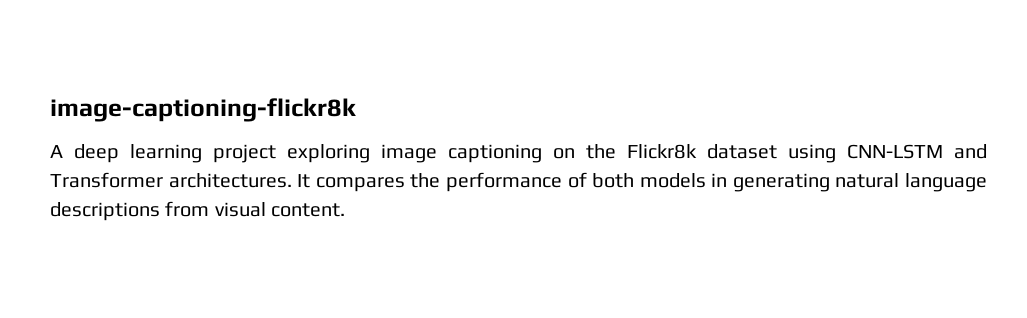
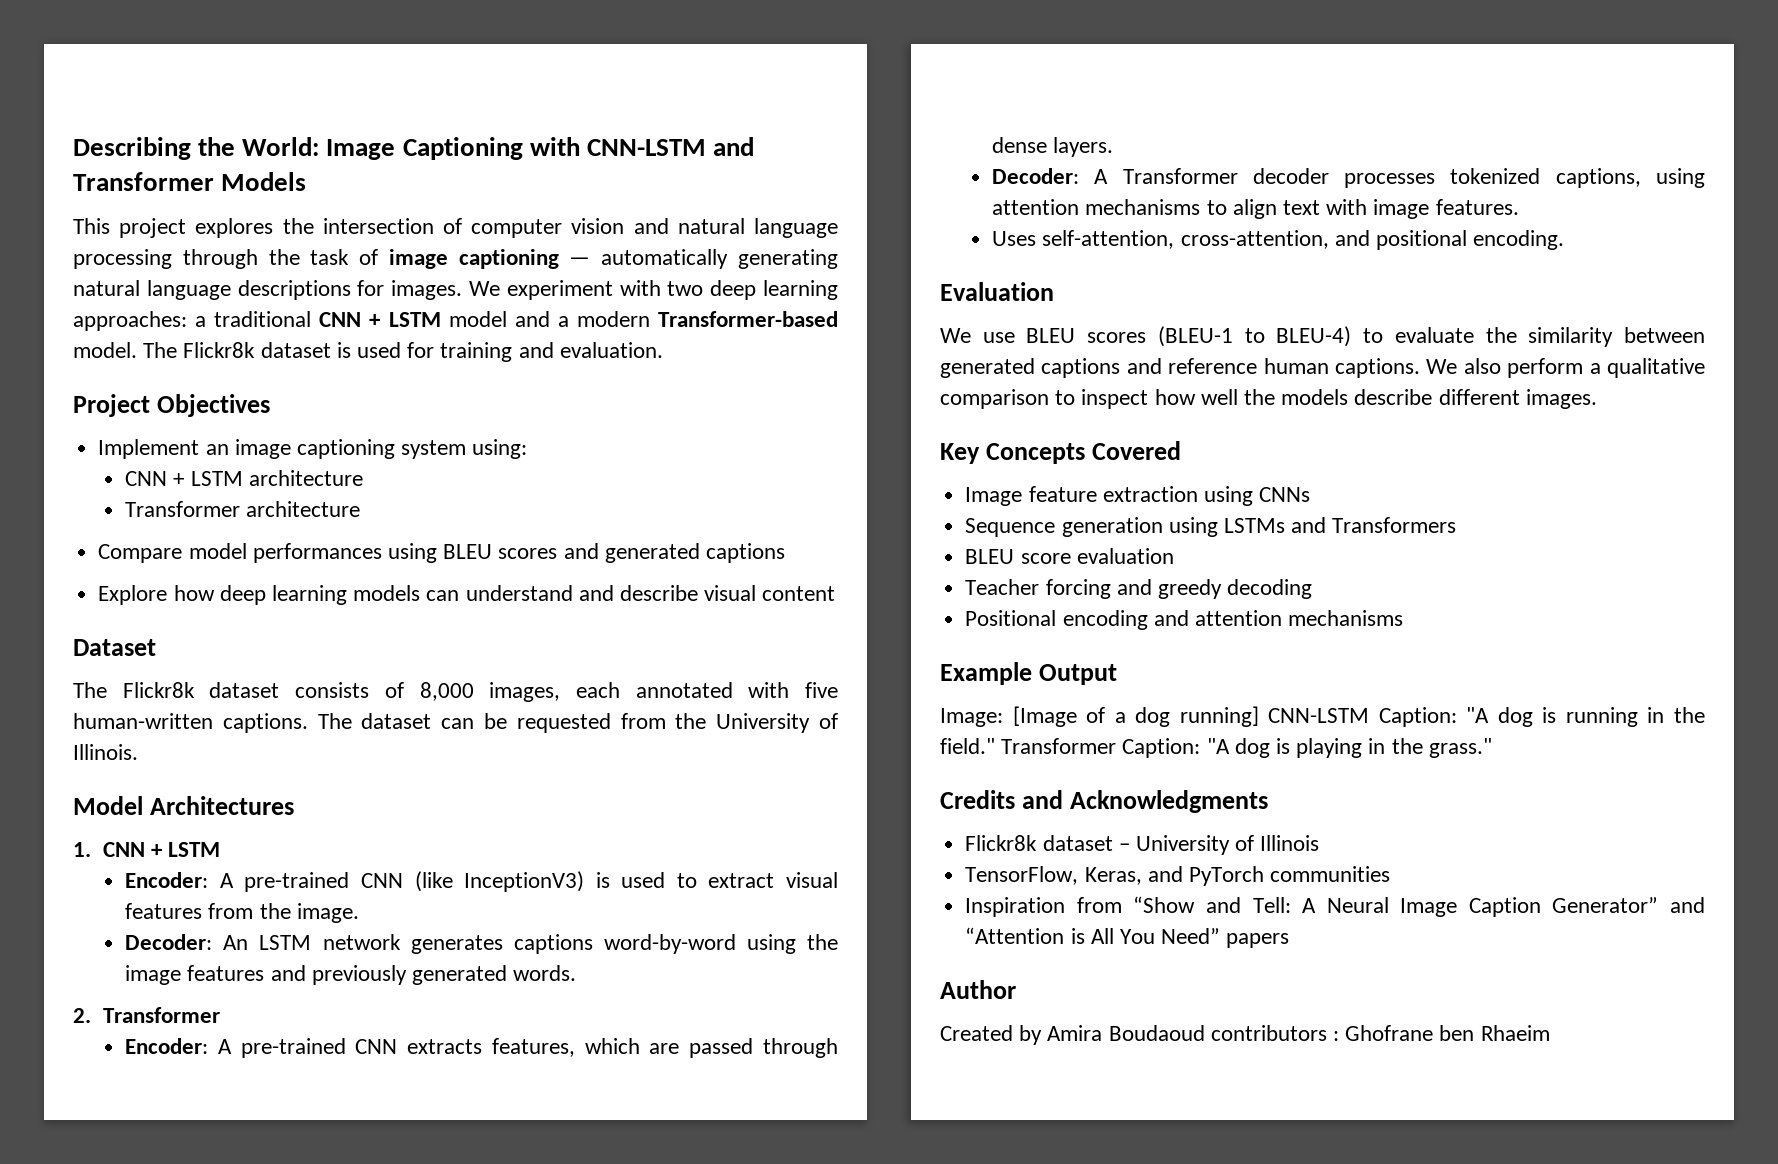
[50,98,356,122] [50,144,987,163] [50,172,988,192] [50,201,346,221] image-captioning-flickr8k // A deep learning project exploring image captioning on the Flickr8k dataset using CNN-LSTM and Transformer architectures. It compares the performance of both models in generating natural language descriptions from visual content. -> [73,137,755,160] [73,172,307,191] [73,218,838,238] [73,249,838,269] [73,280,838,300] [73,311,839,331] [73,342,663,362] [73,394,270,417] [98,439,528,459] [125,470,363,486] [125,501,361,517] [98,543,785,563] [98,585,836,605] [73,639,156,656] [73,682,839,702] [73,713,838,733] [73,744,138,760] [73,796,294,815] [73,842,220,857] [125,871,839,892] [125,903,359,923] [125,934,838,954] [125,965,577,985] [73,1007,220,1023] [125,1038,838,1058] [992,137,1114,157] [992,168,1705,188] [992,199,1519,219] [992,230,1565,250] [940,282,1054,301] [940,326,1705,347] [940,358,1705,378] [940,389,1597,409] [940,441,1181,464] [965,486,1311,506] [965,517,1457,537] [965,548,1174,564] [965,579,1313,599] [965,610,1404,630] [940,662,1117,685] [940,706,1705,727] [940,738,1492,758] [940,790,1268,813] [965,835,1320,855] [965,866,1391,886] [965,896,1705,917] [965,927,1290,948] [940,980,1016,999] [940,1025,1550,1045] Describing the World: Image Captioning with CNN-LSTM and Transformer Models // This project explores the intersection of computer vision and natural language processing through the task of image captioning — automatically generating natural language descriptions for images. We experiment with two deep learning approaches: a traditional CNN + LSTM model and a modern Transformer-based model. The Flickr8k dataset is used for training and evaluation. // Project Objectives // Implement an image captioning system using: // CNN + LSTM architecture // Transformer architecture // Compare model performances using BLEU scores and generated captions // Explore how deep learning models can understand and describe visual content // Dataset // The Flickr8k dataset consists of 8,000 images, each annotated with five human-written captions. The dataset can be requested from the University of Illinois. // Model Architectures // 1. CNN + LSTM // Encoder: A pre-trained CNN (like InceptionV3) is used to extract visual features from the image. // Decoder: An LSTM network generates captions word-by-word using the image features and previously generated words. // 2. Transformer // Encoder: A pre-trained CNN extracts features, which are passed through dense layers. // Decoder: A Transformer decoder processes tokenized captions, using attention mechanisms to align text with image features. // Uses self-attention, cross-attention, and positional encoding. // Evaluation // We use BLEU scores (BLEU-1 to BLEU-4) to evaluate the similarity between generated captions and reference human captions. We also perform a qualitative comparison to inspect how well the models describe different images. // Key Concepts Covered // Image feature extraction using CNNs // Sequence generation using LSTMs and Transformers // BLEU score evaluation // Teacher forcing and greedy decoding // Positional encoding and attention mechanisms // Example Output // Image: [Image of a dog running] CNN-LSTM Caption: "A dog is running in the field." Transformer Caption: "A dog is playing in the grass." // Credits and Acknowledgments // Flickr8k dataset – University of Illinois // TensorFlow, Keras, and PyTorch communities // Inspiration from “Show and Tell: A Neural Image Caption Generator” and “Attention is All You Need” papers // Author // Created by Amira Boudaoud contributors : Ghofrane ben Rhaeim

